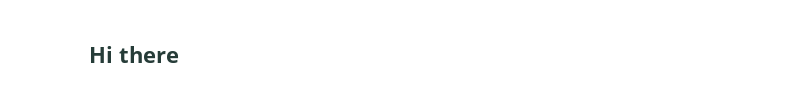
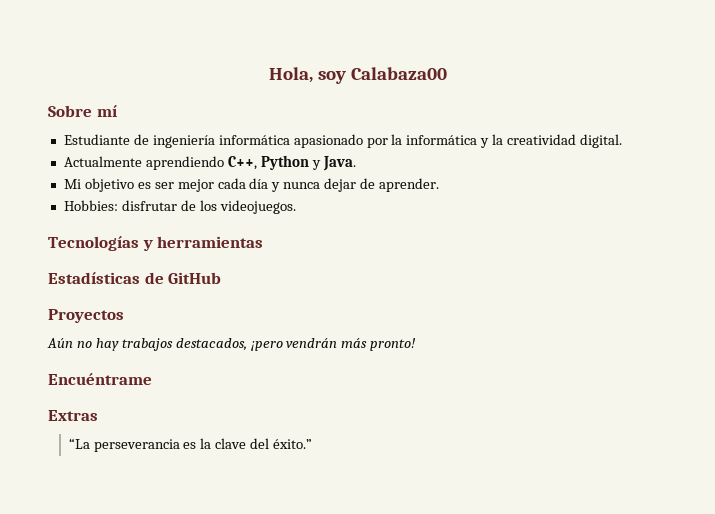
[89,46,179,63] Hi there -> [268,67,447,84] [48,105,117,117] [63,134,623,148] [63,155,356,171] [63,178,440,192] [63,200,296,214] [48,236,264,251] [48,272,222,284] [48,309,124,323] [47,338,417,351] [48,373,152,385] [48,410,98,421] [68,438,313,452] Hola, soy Calabaza00 // Sobre mí // Estudiante de ingeniería informática apasionado por la informática y la creatividad digital. // Actualmente aprendiendo C++, Python y Java. // Mi objetivo es ser mejor cada día y nunca dejar de aprender. // Hobbies: disfrutar de los videojuegos. // Tecnologías y herramientas // Estadísticas de GitHub // Proyectos // Aún no hay trabajos destacados, ¡pero vendrán más pronto! // Encuéntrame // Extras // “La perseverancia es la clave del éxito.”

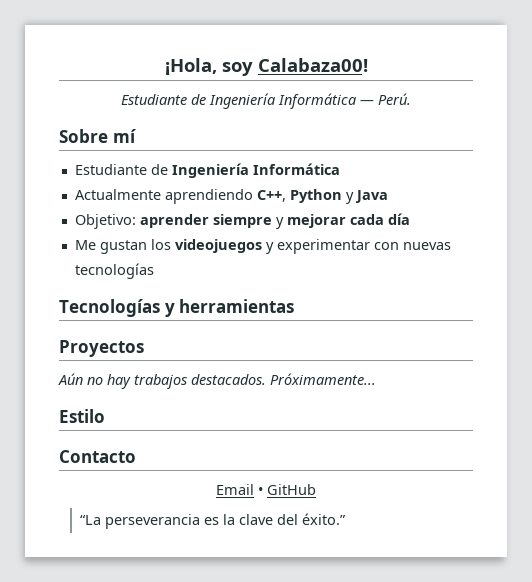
[268,67,447,84] [48,105,117,117] [63,134,623,148] Hola, soy Calabaza00 // Sobre mí // Estudiante de ingeniería informática apasionado por la informática y la creatividad digital. -> [164,58,368,76] [121,93,411,109] [59,129,136,143] [74,163,340,178] ¡Hola, soy Calabaza00! // Estudiante de Ingeniería Informática — Perú. // Sobre mí // Estudiante de Ingeniería Informática
[322,156,356,171] [63,178,440,192] [63,200,296,214] Java. // Mi objetivo es ser mejor cada día y nunca dejar de aprender. // Hobbies: disfrutar de los videojuegos. -> [354,190,388,203] [74,213,410,229] [74,239,451,254] [74,263,154,279] Java // Objetivo: aprender siempre y mejorar cada día // Me gustan los videojuegos y experimentar con nuevas tecnologías
[48,272,222,284] // Estadísticas de GitHub -> (295, 306) none
[175,338,417,351] [48,373,152,385] [48,410,98,421] destacados, ¡pero vendrán más pronto! // Encuéntrame // Extras -> [191,373,376,385] [59,409,105,423] [59,450,136,463] [216,484,316,495] destacados. Próximamente... // Estilo // Contacto // Email • GitHub

